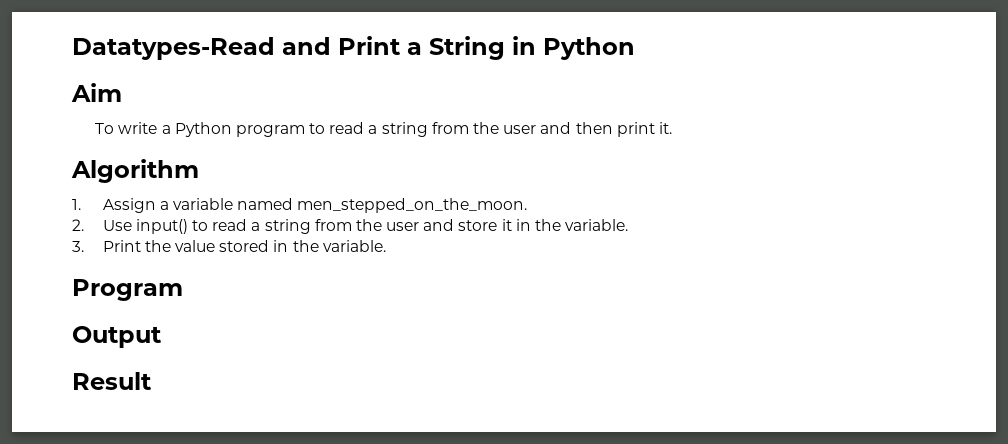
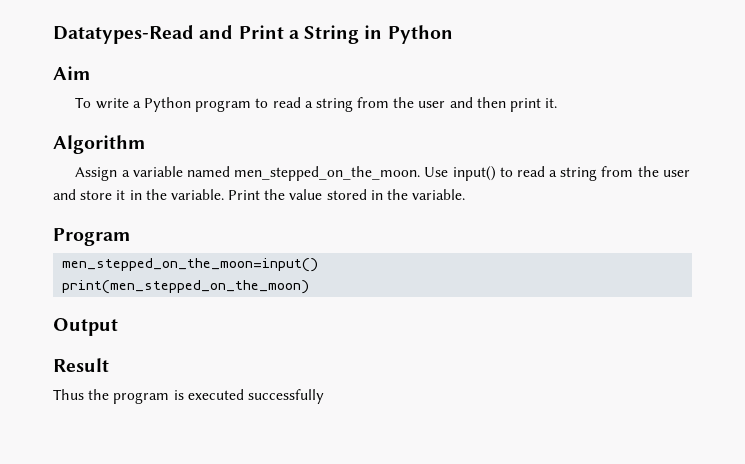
[72,199,81,210] 1. -> (145, 144) none
[72,219,84,231] // 2. -> (421, 173) none
[72,241,84,252] // 3. -> (224, 194) none
(183, 290) none -> [62,258,319,272] [62,280,310,294] // men_stepped_on_the_moon=input() // print(men_stepped_on_the_moon)
(152, 381) none -> [53,389,324,404] // Thus the program is executed successfully

